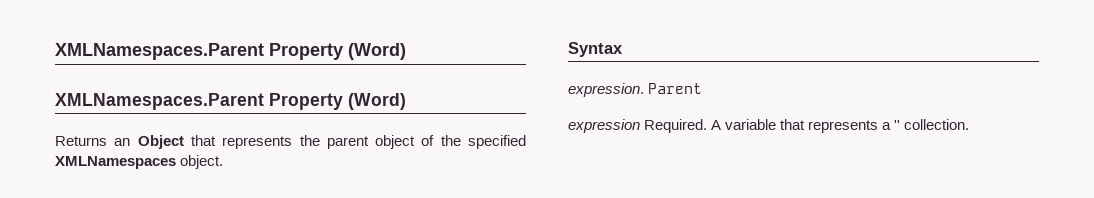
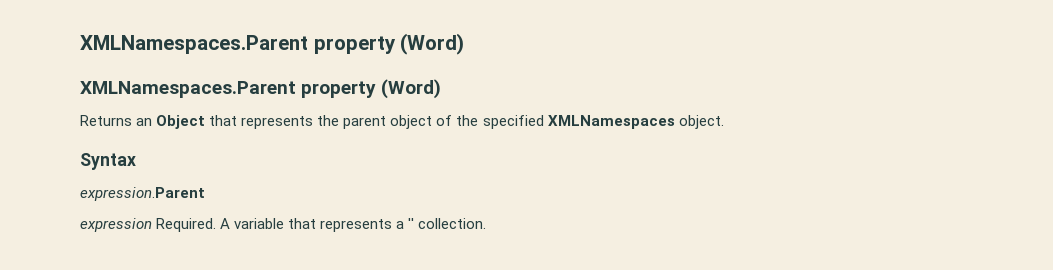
[55,43,343,60] XMLNamespaces.Parent Property -> [80,35,396,54] XMLNamespaces.Parent property
[269,93,343,110] Property -> [301,81,377,98] property
[568,83,703,97] expression. Parent -> [80,187,205,201] expression.Parent

